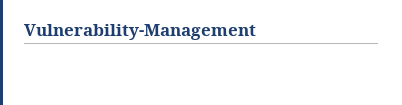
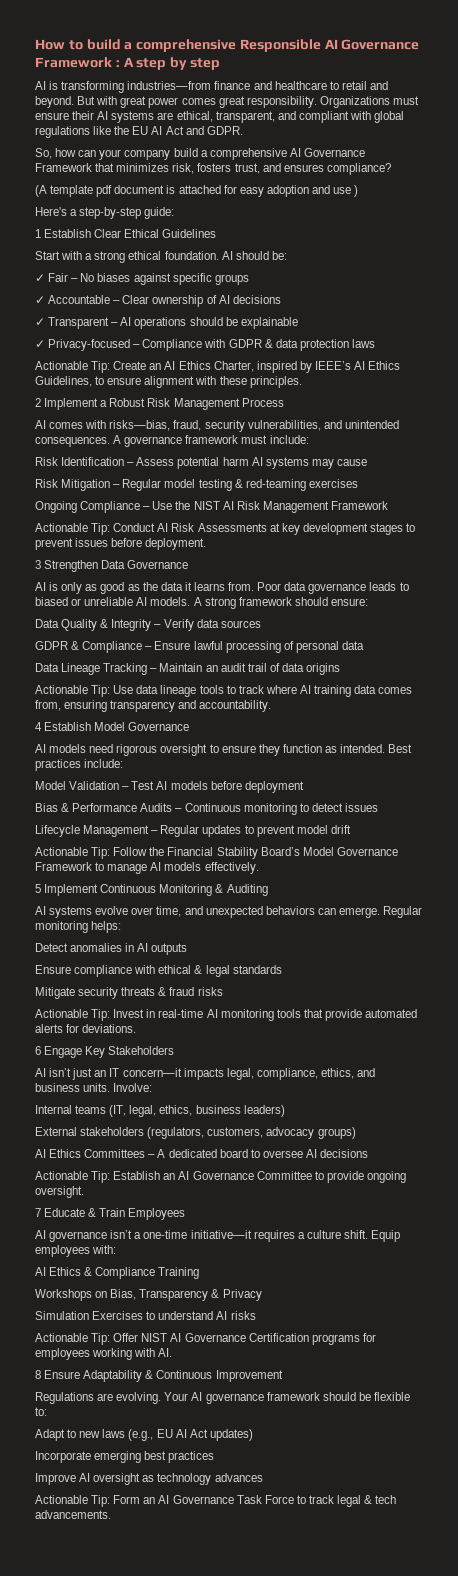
[24,24,256,40] Vulnerability-Management -> [35,39,420,52] [35,57,220,70] [35,81,388,93] [35,96,419,108] [35,111,405,123] [35,126,243,138] [35,148,365,160] [35,163,391,175] [35,185,359,197] [35,207,175,219] [35,229,217,238] [35,251,287,263] [35,273,249,285] [35,295,281,307] [35,317,298,329] [35,339,375,351] [35,361,401,373] [35,376,302,388] [35,398,284,410] [35,420,399,432] [35,435,309,447] [35,457,367,469] [35,479,358,491] [35,501,388,513] [35,523,416,535] [35,538,207,550] [35,560,189,572] [35,582,409,594] [35,597,368,609] [35,619,261,631] [35,641,364,653] [35,663,341,675] [35,685,413,697] [35,700,272,712] [35,722,190,731] [35,744,413,756] [35,759,124,771] [35,781,304,793] [35,803,378,815] [35,825,351,837] [35,847,398,859] [35,862,259,874] [35,884,268,896] [35,906,423,918] [35,921,122,933] [35,943,188,955] [35,965,282,977] [35,987,223,999] [35,1009,418,1021] [35,1024,137,1033] [35,1046,175,1058] [35,1068,376,1080] [35,1083,153,1092] [35,1105,285,1117] [35,1127,356,1139] [35,1149,369,1158] [35,1171,406,1183] [35,1186,84,1198] [35,1208,186,1220] [35,1230,401,1242] [35,1245,117,1257] [35,1267,200,1279] [35,1289,262,1301] [35,1311,256,1320] [35,1333,376,1345] [35,1348,173,1360] [35,1370,283,1382] [35,1392,410,1404] [35,1407,47,1416] [35,1429,253,1441] [35,1451,215,1463] [35,1473,263,1485] [35,1495,397,1507] [35,1510,111,1519] How to build a comprehensive Responsible AI Governance Framework : A step by step // AI is transforming industries—from finance and healthcare to retail and beyond. But with great power comes great responsibility. Organizations must ensure their AI systems are ethical, transparent, and compliant with global regulations like the EU AI Act and GDPR. // So, how can your company build a comprehensive AI Governance Framework that minimizes risk, fosters trust, and ensures compliance? // (A template pdf document is attached for easy adoption and use ) // Here's a step-by-step guide: // 1 Establish Clear Ethical Guidelines // Start with a strong ethical foundation. AI should be: // ✓ Fair – No biases against specific groups // ✓ Accountable – Clear ownership of AI decisions // ✓ Transparent – AI operations should be explainable // ✓ Privacy-focused – Compliance with GDPR & data protection laws // Actionable Tip: Create an AI Ethics Charter, inspired by IEEE’s AI Ethics Guidelines, to ensure alignment with these principles. // 2 Implement a Robust Risk Management Process // AI comes with risks—bias, fraud, security vulnerabilities, and unintended consequences. A governance framework must include: // Risk Identification – Assess potential harm AI systems may cause // Risk Mitigation – Regular model testing & red-teaming exercises // Ongoing Compliance – Use the NIST AI Risk Management Framework // Actionable Tip: Conduct AI Risk Assessments at key development stages to prevent issues before deployment. // 3 Strengthen Data Governance // AI is only as good as the data it learns from. Poor data governance leads to biased or unreliable AI models. A strong framework should ensure: // Data Quality & Integrity – Verify data sources // GDPR & Compliance – Ensure lawful processing of personal data // Data Lineage Tracking – Maintain an audit trail of data origins // Actionable Tip: Use data lineage tools to track where AI training data comes from, ensuring transparency and accountability. // 4 Establish Model Governance // AI models need rigorous oversight to ensure they function as intended. Best practices include: // Model Validation – Test AI models before deployment // Bias & Performance Audits – Continuous monitoring to detect issues // Lifecycle Management – Regular updates to prevent model drift // Actionable Tip: Follow the Financial Stability Board’s Model Governance Framework to manage AI models effectively. // 5 Implement Continuous Monitoring & Auditing // AI systems evolve over time, and unexpected behaviors can emerge. Regular monitoring helps: // Detect anomalies in AI outputs // Ensure compliance with ethical & legal standards // Mitigate security threats & fraud risks // Actionable Tip: Invest in real-time AI monitoring tools that provide automated alerts for deviations. // 6 Engage Key Stakeholders // AI isn’t just an IT concern—it impacts legal, compliance, ethics, and business units. Involve: // Internal teams (IT, legal, ethics, business leaders) // External stakeholders (regulators, customers, advocacy groups) // AI Ethics Committees – A dedicated board to oversee AI decisions // Actionable Tip: Establish an AI Governance Committee to provide ongoing oversight. // 7 Educate & Train Employees // AI governance isn’t a one-time initiative—it requires a culture shift. Equip employees with: // AI Ethics & Compliance Training // Workshops on Bias, Transparency & Privacy // Simulation Exercises to understand AI risks // Actionable Tip: Offer NIST AI Governance Certification programs for employees working with AI. // 8 Ensure Adaptability & Continuous Improvement // Regulations are evolving. Your AI governance framework should be flexible to: // Adapt to new laws (e.g., EU AI Act updates) // Incorporate emerging best practices // Improve AI oversight as technology advances // Actionable Tip: Form an AI Governance Task Force to track legal & tech advancements.

